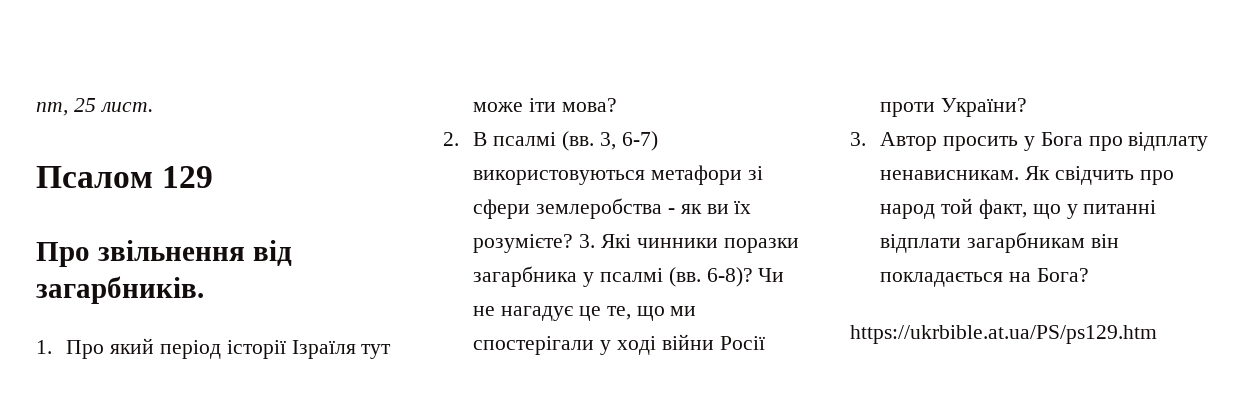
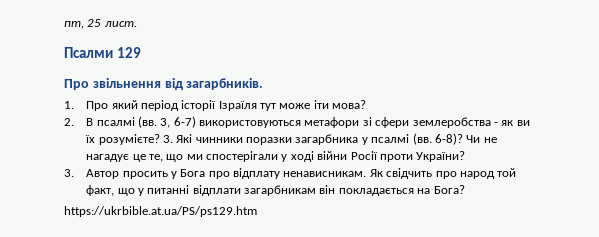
[36,166,153,188] Псалом -> [64,47,113,58] Псалми

